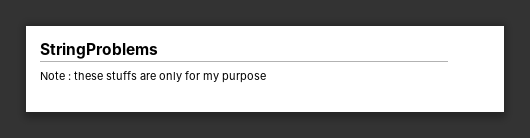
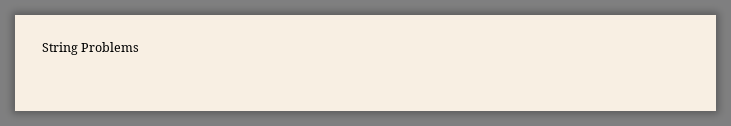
[40,42,158,59] [40,71,266,83] StringProblems // Note : these stuffs are only for my purpose -> [42,42,140,55] String Problems

